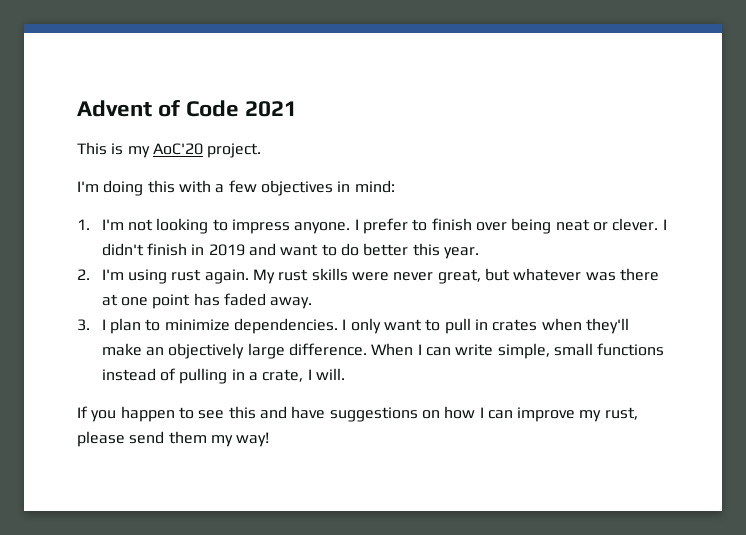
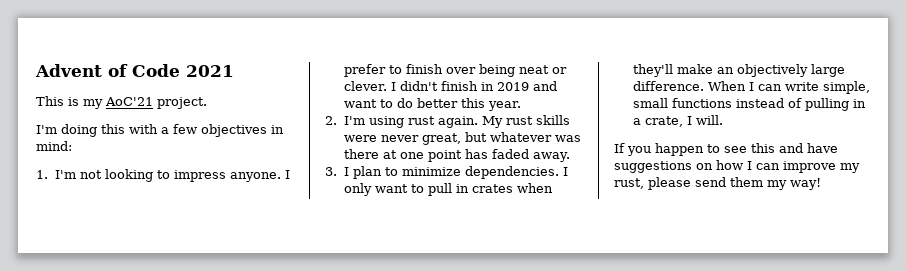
[152,143,203,155] AoC'20 -> [105,97,153,106] AoC'21

